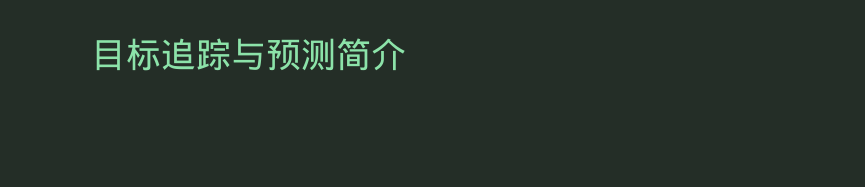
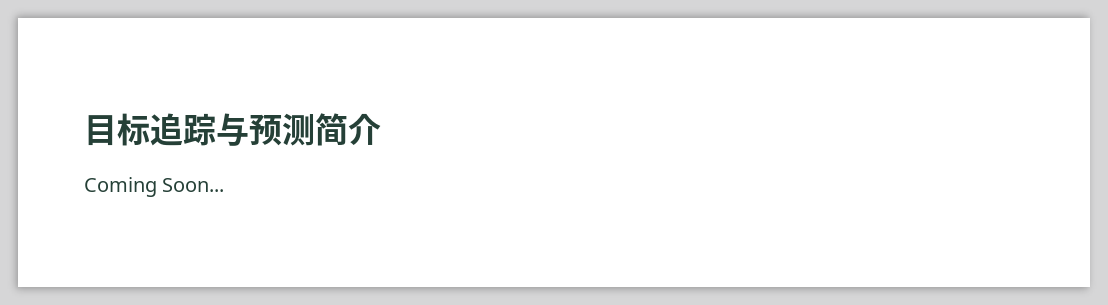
(406, 54) none -> [84,177,225,197] // Coming Soon...

